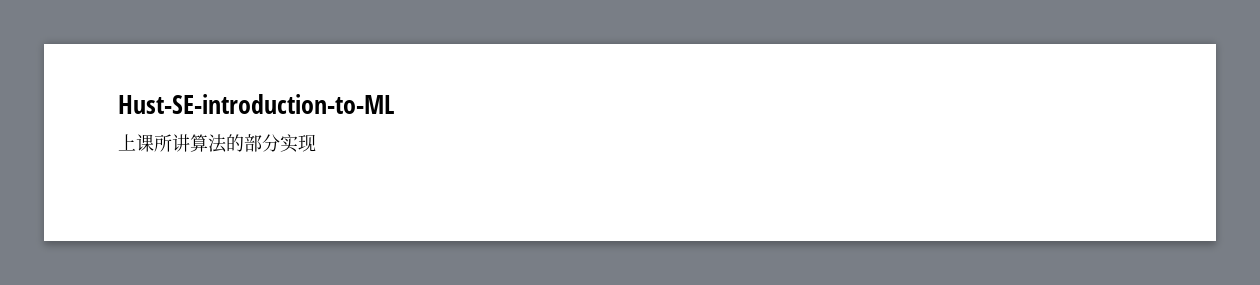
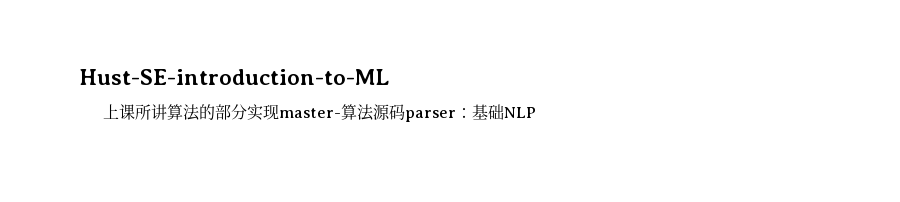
(316, 143) none -> [278,104,536,122] master-算法源码parser：基础NLP

